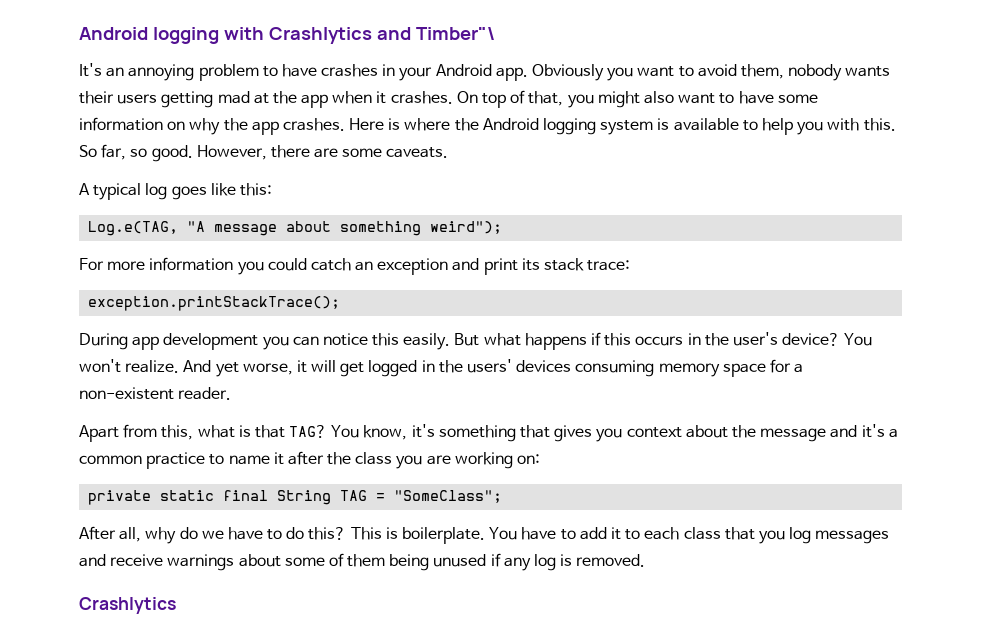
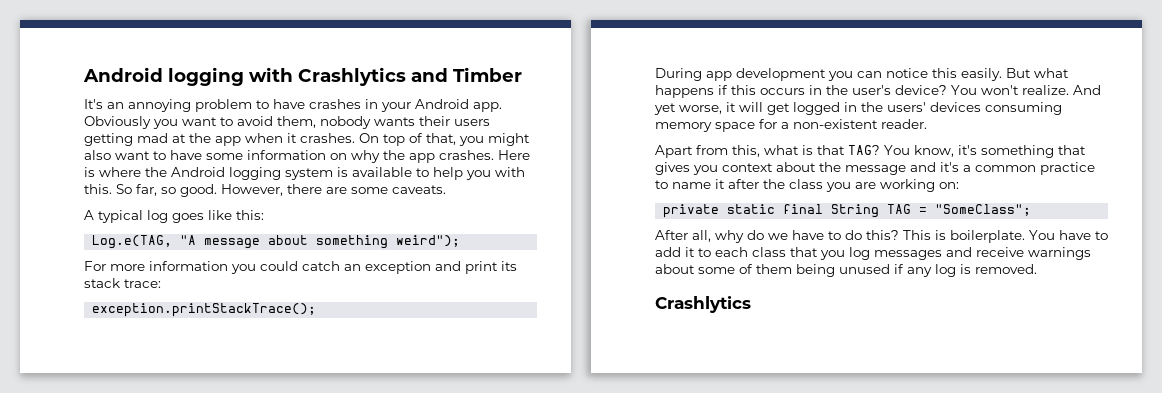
[415,27,495,40] Timber"\ -> [453,67,522,82] Timber

